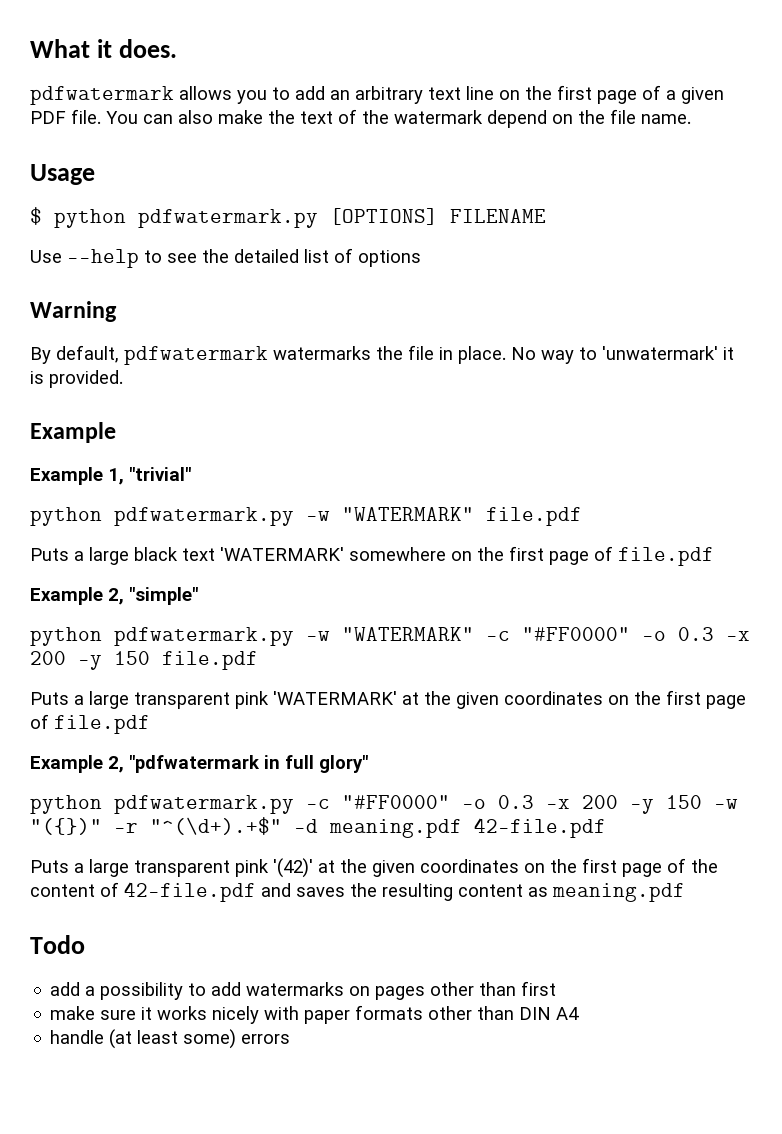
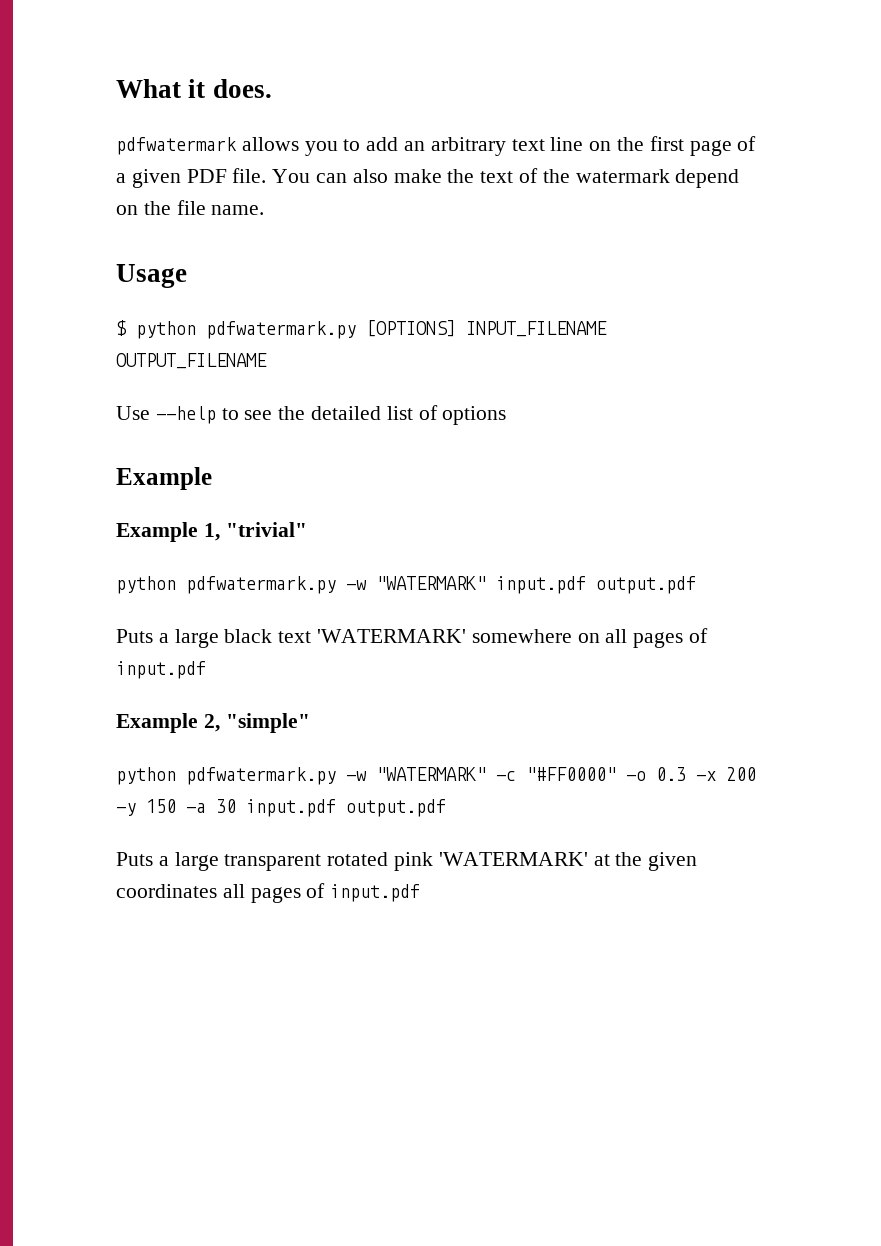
[450,209,546,223] FILENAME -> [466,321,607,337] [116,353,267,369] INPUT_FILENAME OUTPUT_FILENAME
[30,301,117,322] [30,345,734,365] [30,370,123,388] // Warning // By default, pdfwatermark watermarks the file in place. No way to 'unwatermark' it is provided. -> (507, 415) none
[486,507,582,526] file.pdf -> [496,576,696,594] input.pdf output.pdf
[477,546,714,566] the first page of file.pdf -> [605,628,709,648] [116,661,206,679] all pages of input.pdf
[162,651,258,670] [30,691,230,709] file.pdf // Puts a large transparent -> [186,799,446,817] [116,852,389,871] -a 30 input.pdf output.pdf // Puts a large transparent rotated
[608,690,746,709] [30,714,150,734] [30,755,368,773] [30,795,738,814] [30,817,606,838] [30,858,718,878] [30,882,685,902] [30,935,85,954] [50,981,557,1000] [50,1005,580,1024] [50,1029,291,1049] on the first page of file.pdf // Example 2, "pdfwatermark in full glory" // python pdfwatermark.py -c "#FF0000" -o 0.3 -x 200 -y 150 -w "({})" -r "^(\d+).+$" -d meaning.pdf 42-file.pdf // Puts a large transparent pink '(42)' at the given coordinates on the first page of the content of 42-file.pdf and saves the resulting content as meaning.pdf // Todo // add a possibility to add watermarks on pages other than first // make sure it works nicely with paper formats other than DIN A4 // handle (at least some) errors -> [222,883,421,903] all pages of input.pdf

